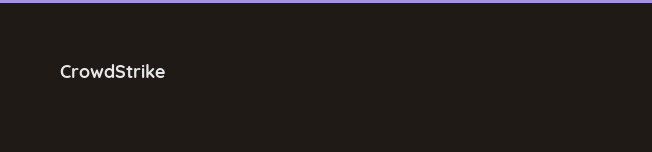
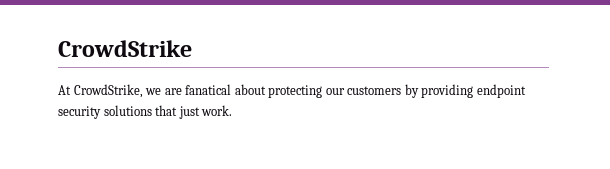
(165, 71) none -> [58,84,526,98] [58,105,233,119] // At CrowdStrike, we are fanatical about protecting our customers by providing endpoint security solutions that just work.

